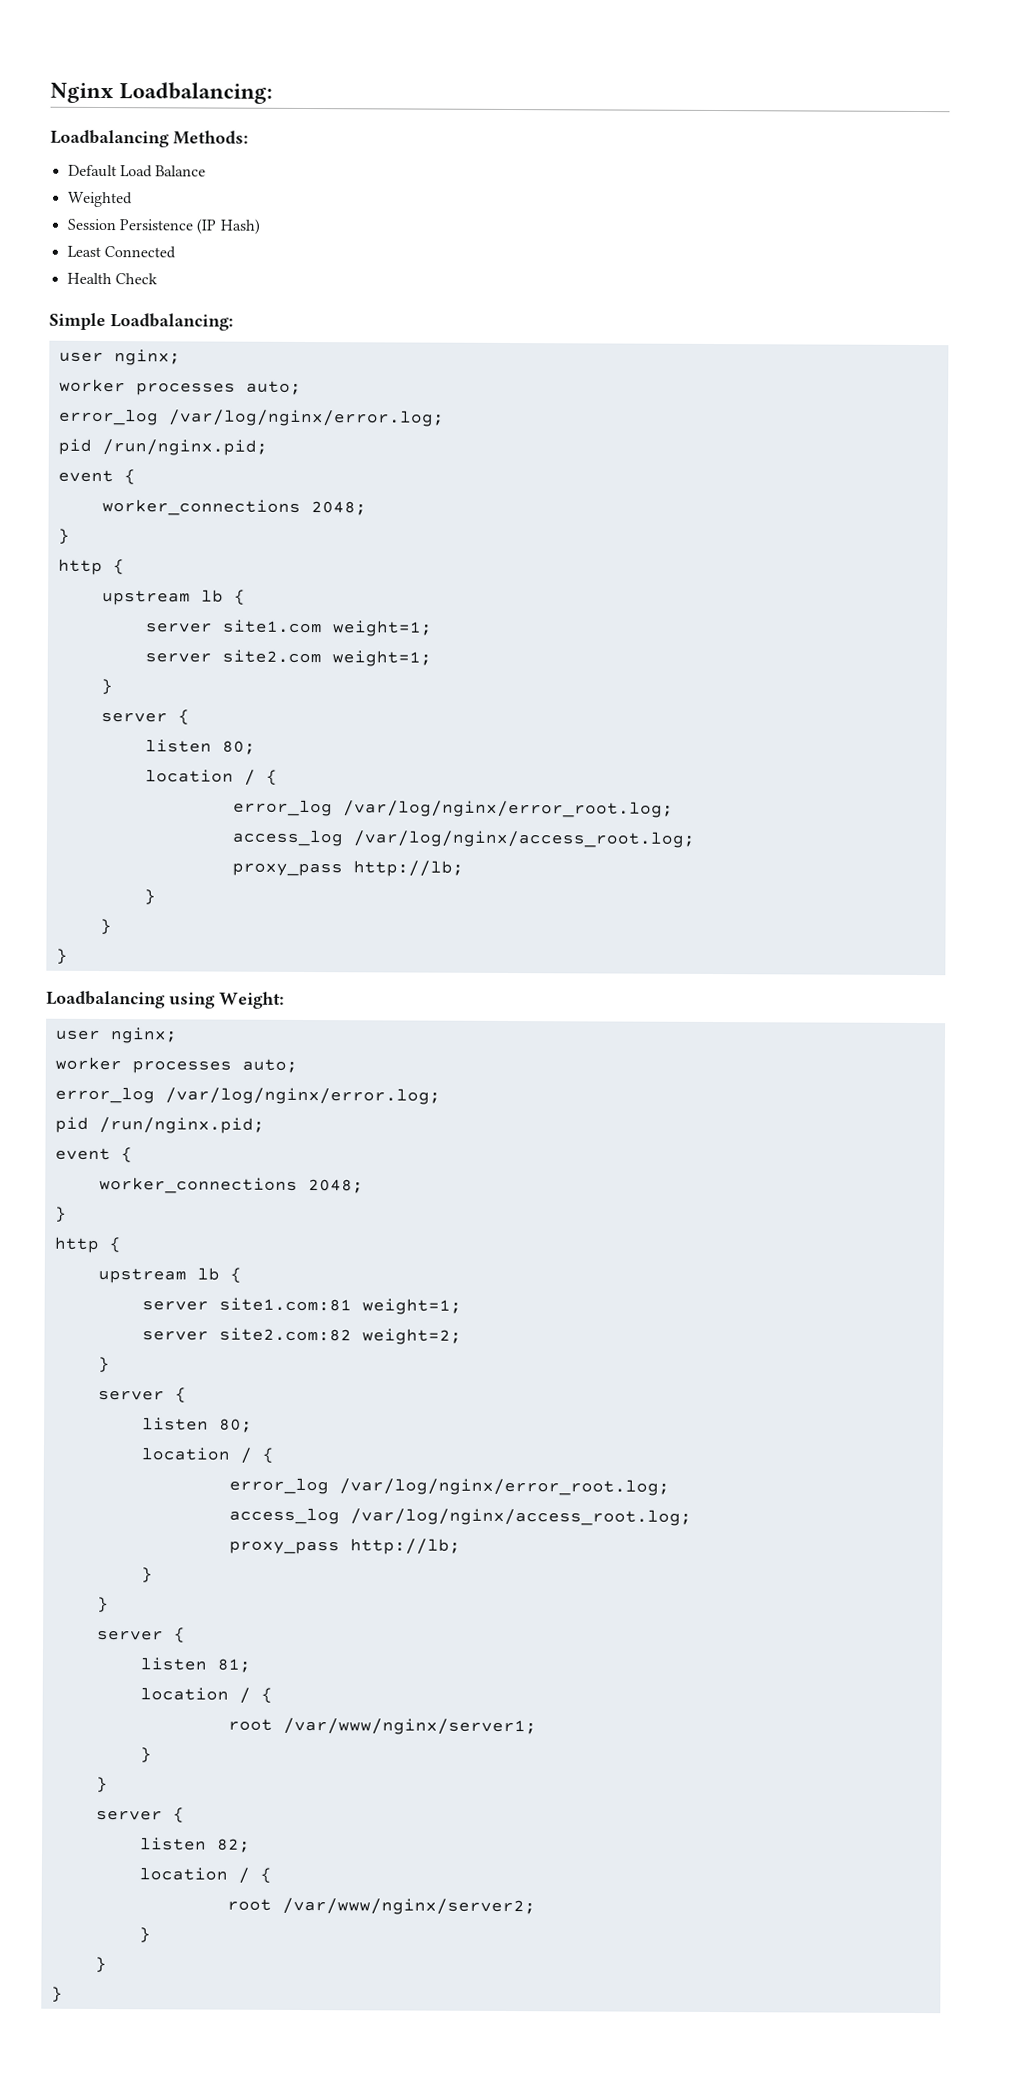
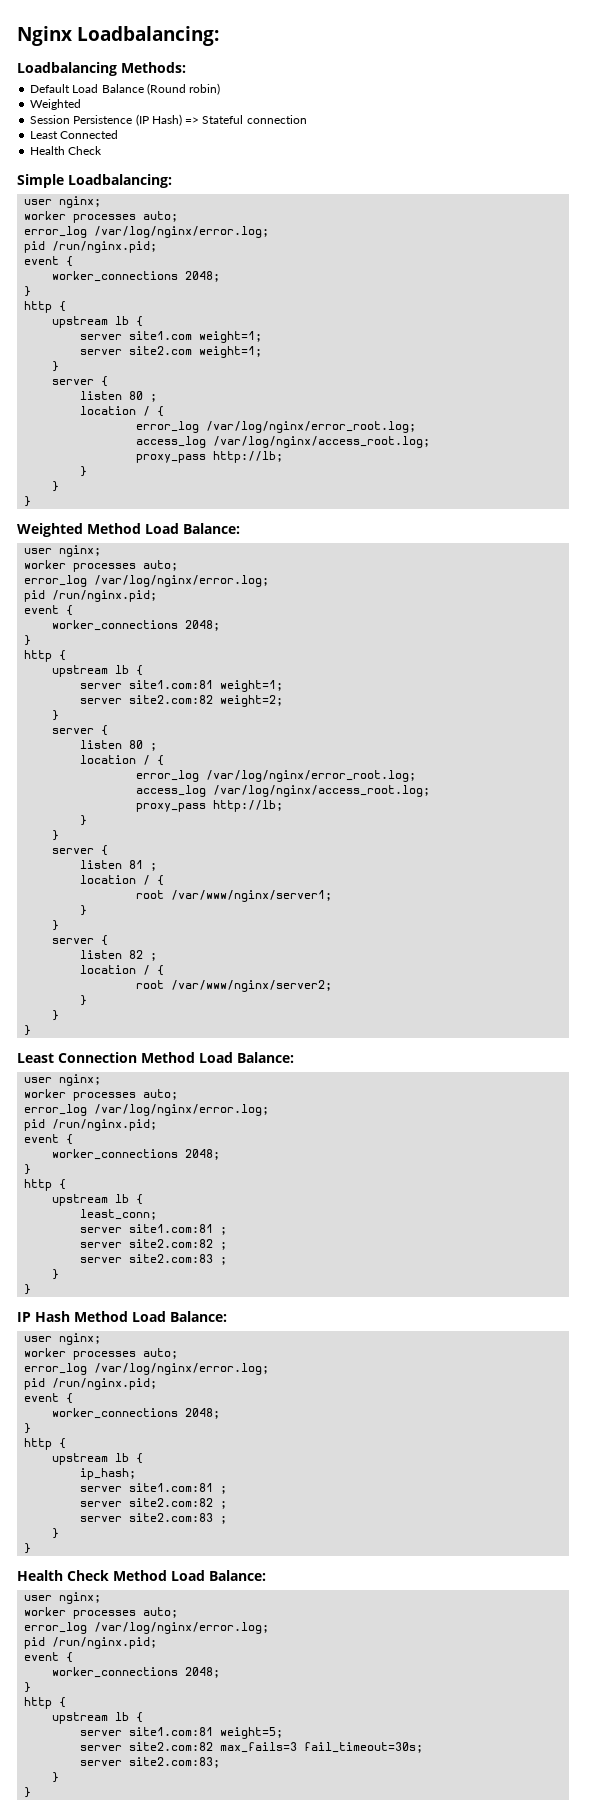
(207, 171) none -> [146,83,221,95] (Round robin)
(260, 226) none -> [185,115,307,124] => Stateful connection
[221,740,256,755] 80; -> [129,391,158,402] 80 ;
[46,990,285,1009] Loadbalancing using Weight: -> [17,523,240,537] Weighted Method Load Balance:
[218,1418,253,1433] 80; -> [129,740,158,751] 80 ;
[216,1658,251,1673] 81; -> [129,860,158,871] 81 ;
[216,1838,251,1853] 82; -> [129,950,158,961] 82 ;
(63, 1994) none -> [17,1052,294,1063] [24,1074,102,1086] [24,1089,179,1101] [24,1104,270,1116] [24,1119,158,1131] [24,1134,74,1145] [52,1149,221,1160] [24,1164,32,1175] [24,1179,67,1191] [52,1194,144,1206] [80,1209,158,1220] [80,1224,228,1235] [80,1239,228,1250] [80,1254,228,1265] [52,1269,60,1280] [24,1284,32,1295] [17,1311,227,1322] [24,1333,102,1345] [24,1348,179,1360] [24,1363,270,1375] [24,1378,158,1390] [24,1393,74,1404] [52,1408,221,1419] [24,1423,32,1434] [24,1438,67,1450] [52,1453,144,1465] [80,1468,137,1480] [80,1483,228,1494] [80,1498,228,1509] [80,1513,228,1524] [52,1528,60,1539] [24,1543,32,1554] [17,1570,266,1581] [24,1592,102,1604] [24,1607,179,1619] [24,1622,270,1634] [24,1637,158,1649] [24,1652,74,1663] [52,1667,221,1678] [24,1682,32,1693] [24,1697,67,1709] [52,1712,144,1724] [80,1727,284,1739] [80,1742,424,1753] [80,1757,221,1768] [52,1772,60,1783] [24,1787,32,1798] // Least Connection Method Load Balance: // user nginx; // worker processes auto; // error_log /var/log/nginx/error.log; // pid /run/nginx.pid; // event { // worker_connections 2048; // } // http { // upstream lb { // least_conn; // server site1.com:81 ; // server site2.com:82 ; // server site2.com:83 ; // } // } // IP Hash Method Load Balance: // user nginx; // worker processes auto; // error_log /var/log/nginx/error.log; // pid /run/nginx.pid; // event { // worker_connections 2048; // } // http { // upstream lb { // ip_hash; // server site1.com:81 ; // server site2.com:82 ; // server site2.com:83 ; // } // } // Health Check Method Load Balance: // user nginx; // worker processes auto; // error_log /var/log/nginx/error.log; // pid /run/nginx.pid; // event { // worker_connections 2048; // } // http { // upstream lb { // server site1.com:81 weight=5; // server site2.com:82 max_fails=3 fail_timeout=30s; // server site2.com:83; // } // }

